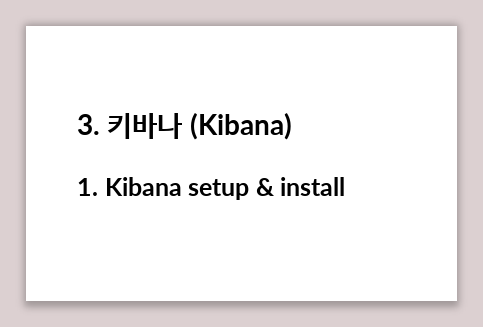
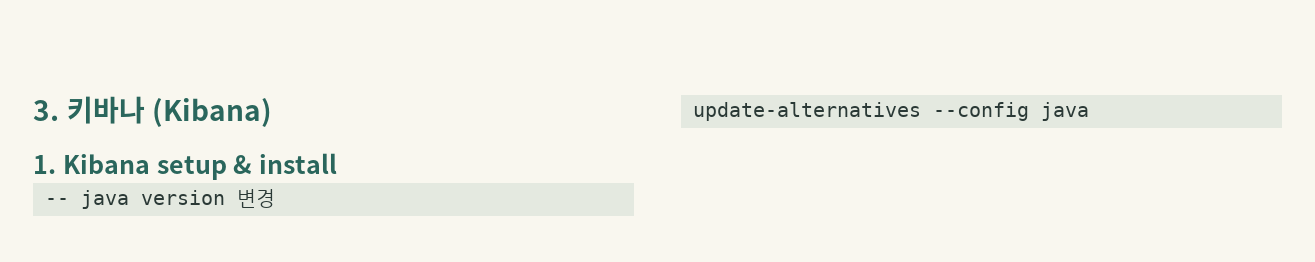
(346, 186) none -> [45,189,275,209] [693,102,1089,121] // -- java version 변경 // update-alternatives --config java

